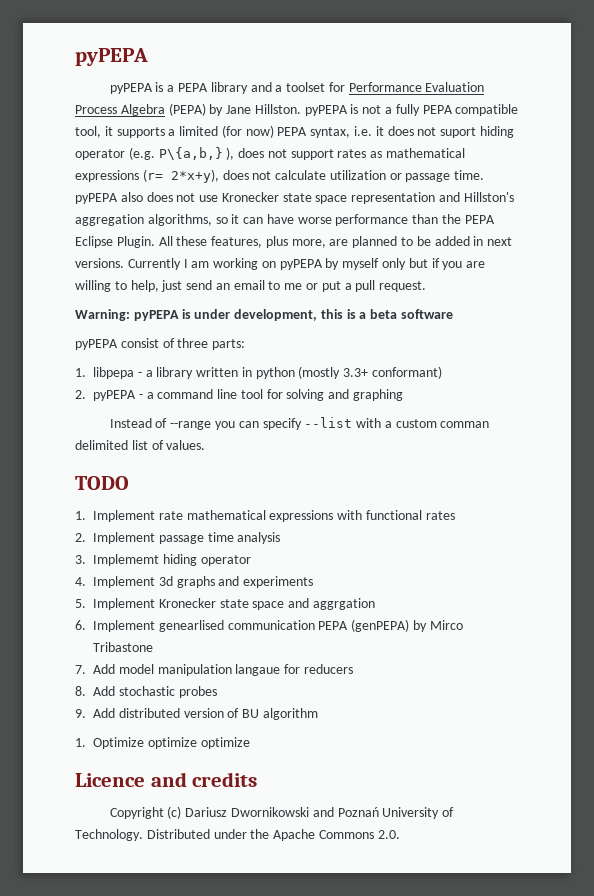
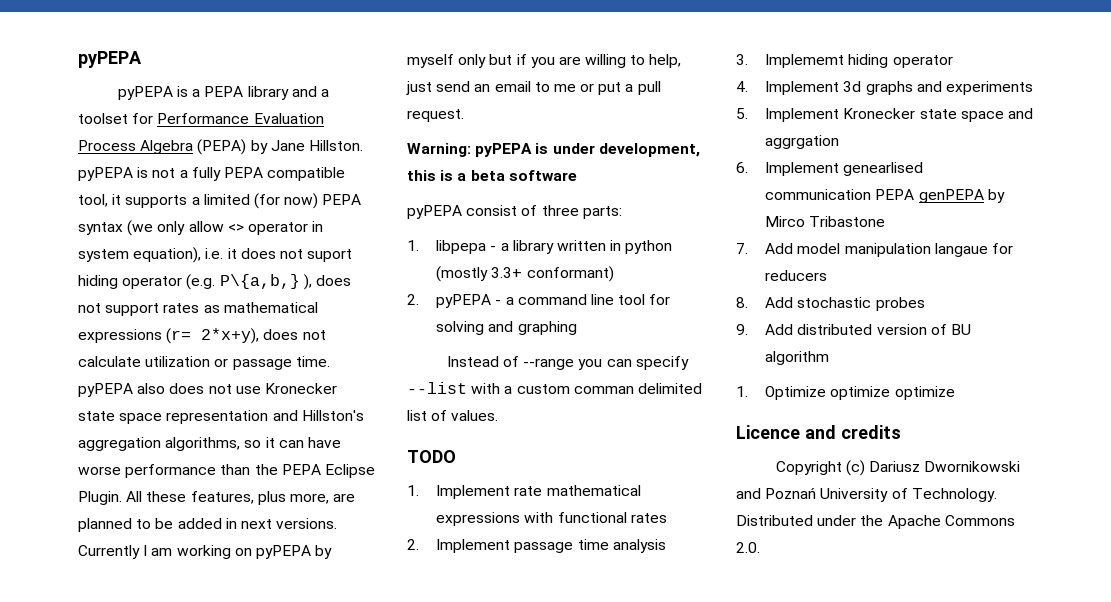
[310,127,351,138] syntax, -> [78,220,324,236] [78,247,202,263] syntax (we only allow <> operator in system equation),
[351,619,410,632] (genPEPA) -> [918,189,984,203] genPEPA

